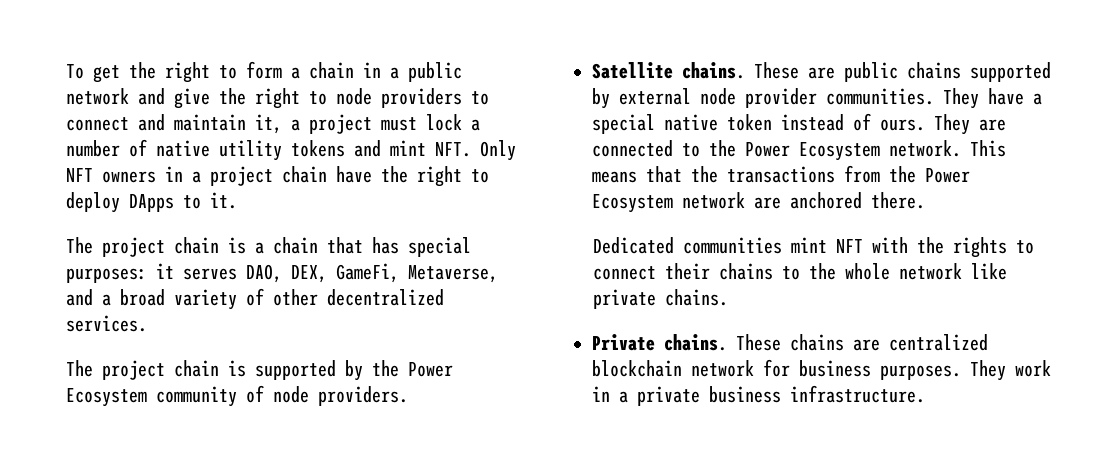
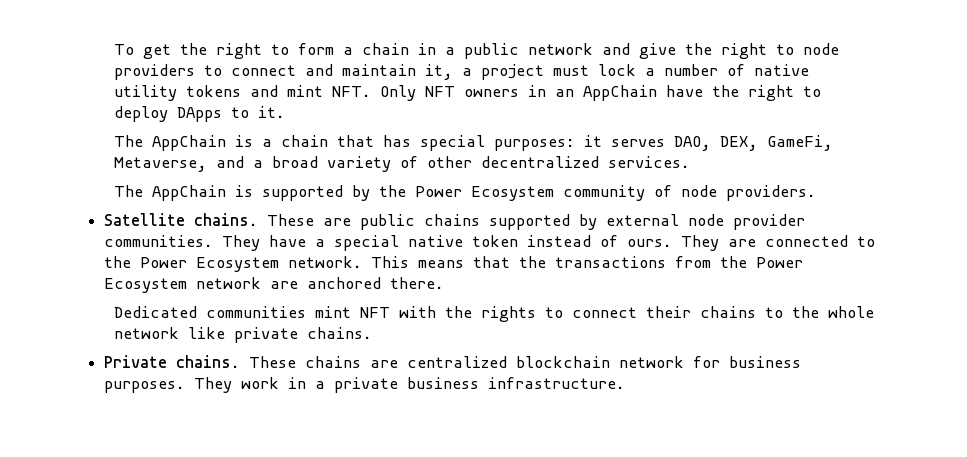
[191,166,327,186] a project chain -> [555,85,658,101] an AppChain
[101,237,219,257] project chain -> [152,135,227,151] AppChain
[101,360,219,380] project chain -> [152,185,227,201] AppChain

